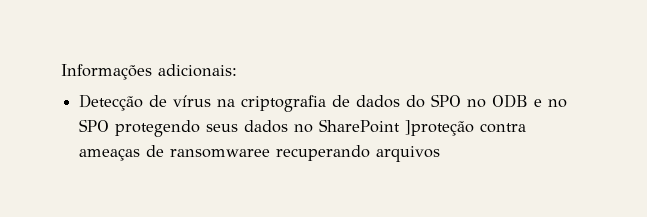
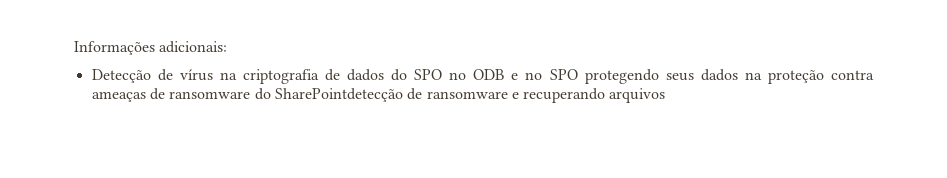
[294,119,527,136] [79,145,271,161] no SharePoint ]proteção contra ameaças de ransomwaree -> [744,70,874,84] [91,88,519,102] na proteção contra ameaças de ransomware do SharePointdetecção de ransomware e

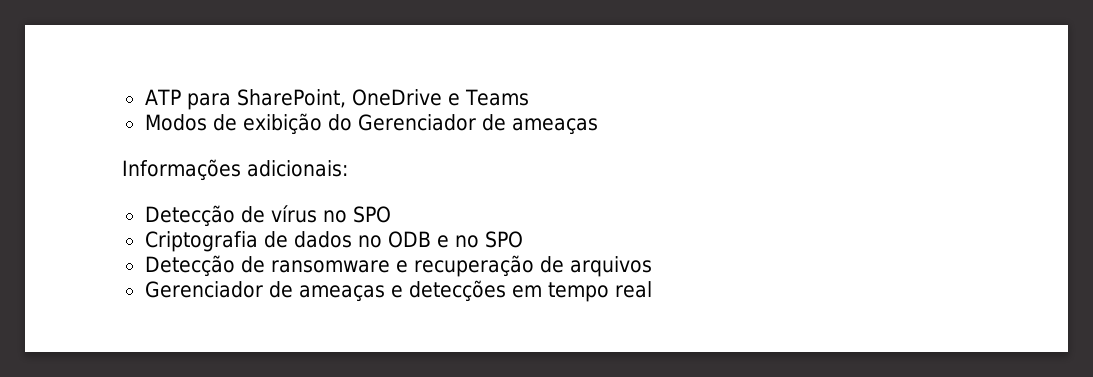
(74, 48) none -> [144,89,530,110] [144,113,598,135] ATP para SharePoint, OneDrive e Teams // Modos de exibição do Gerenciador de ameaças //
[219,69,443,84] na criptografia de dados do SPO -> [322,206,391,223] [144,231,352,252] no SPO // Criptografia de dados
[584,69,874,84] [91,88,403,102] protegendo seus dados na proteção contra ameaças de ransomware do SharePointdetecção -> [144,255,235,277] // Detecção
[523,88,606,103] recuperando -> [413,255,564,277] recuperação de
(666, 95) none -> [144,280,652,302] // Gerenciador de ameaças e detecções em tempo real

